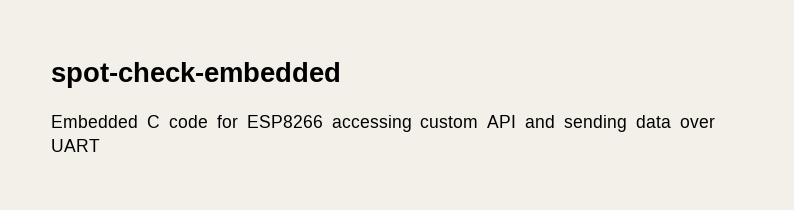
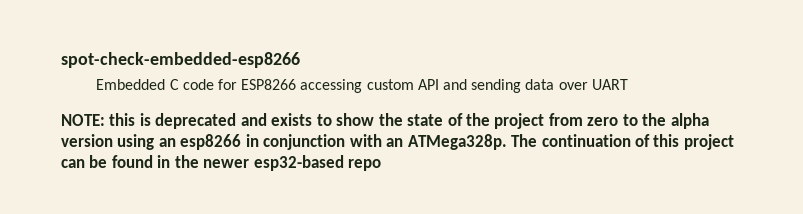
[51,62,341,88] spot-check-embedded -> [61,52,300,68] spot-check-embedded-esp8266
(100, 145) none -> [61,113,709,129] [61,134,734,150] [61,155,382,171] // NOTE: this is deprecated and exists to show the state of the project from zero to the alpha version using an esp8266 in conjunction with an ATMega328p. The continuation of this project can be found in the newer esp32-based repo

